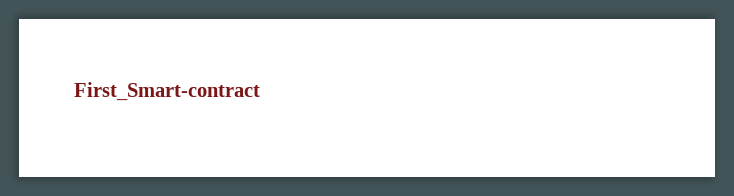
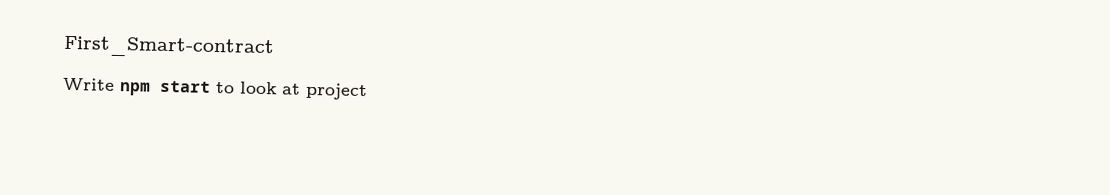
(260, 91) none -> [63,77,368,101] // Write npm start to look at project

